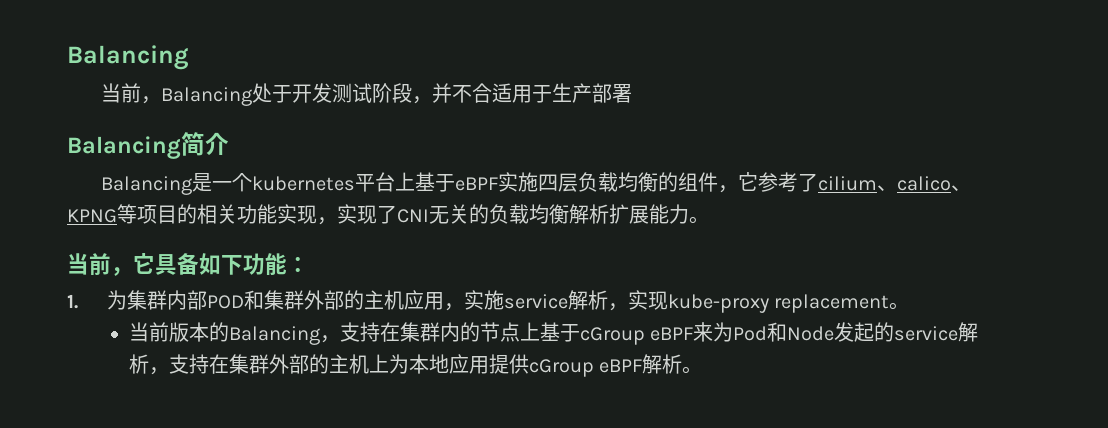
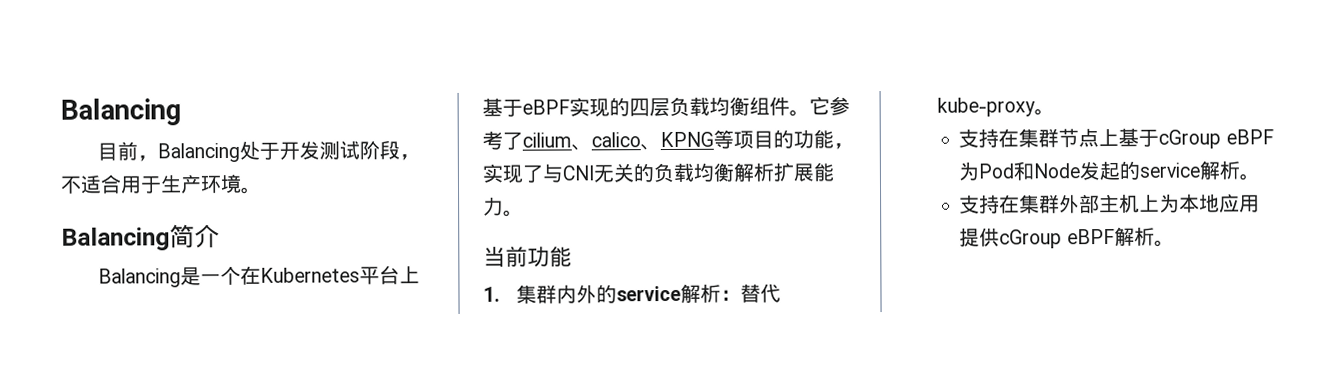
[100,83,121,103] 当 -> [97,142,119,161] 目
[431,83,512,103] 并不合适 -> [60,174,122,194] 不适合
[591,83,632,103] 部署 -> [200,173,262,194] 环境。
[251,176,355,191] kubernetes -> [240,265,361,285] 在Kubernetes
[517,172,538,192] 施 -> [589,97,630,118] 现的
[657,172,738,193] 的组件， -> [749,96,810,117] 组件。
[197,204,317,224] 相关功能实现 -> [793,129,834,149] 功能
(397, 214) none -> [542,163,563,183] 与
[111,253,309,276] ，它具备如下功能： -> [527,246,572,267] 功能
[106,290,910,313] [128,322,480,345] 为集群内部POD和集群外部的主机应用，实施service解析，实现kube-proxy replacement。 // 当前版本的Balancing，支持在集群内的 -> [515,283,781,304] [936,97,1055,117] [958,128,1060,148] 集群内外的service解析：替代kube-proxy。 // 支持在集群
[693,322,714,342] 来 -> (1274, 137) none
[148,367,169,375] ， -> [1239,173,1261,181] 。 //
[308,354,329,374] 的 -> (1101, 204) none

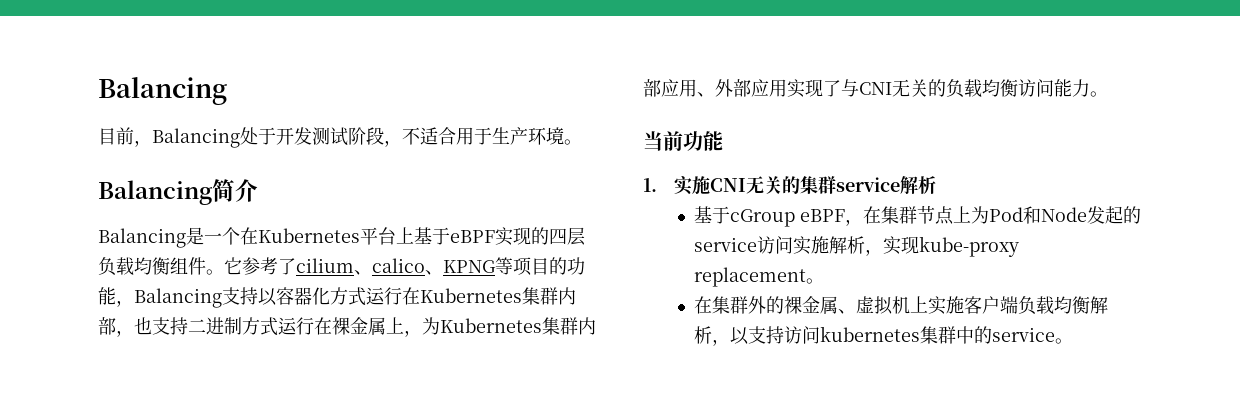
(854, 146) none -> [134,287,576,308] [98,317,596,337] [643,79,787,97] Balancing支持以容器化方式运行在Kubernetes集群内部，也支持二进制方式运行在裸金属上，为Kubernetes集群内部应用、外部应用
[733,162,814,182] 解析扩展 -> [1018,79,1054,97] 访问
[515,283,781,304] [936,97,1055,117] [958,127,1274,149] 集群内外的service解析：替代kube-proxy。 // 支持在集群节点上基于cGroup eBPF -> [674,176,937,195] [693,206,971,227] 实施CNI无关的集群service解析 // 基于cGroup eBPF，在集群节点上
[1199,160,1261,181] [959,194,1001,214] 解析。 // 支持 -> [756,236,1019,257] [693,267,824,287] 访问实施解析，实现kube-proxy replacement。 //
[1079,193,1261,214] [959,226,1155,249] 部主机上为本地应用提供cGroup eBPF解析 -> [765,296,1108,315] [693,326,1055,346] 的裸金属、虚拟机上实施客户端负载均衡解析，以支持访问kubernetes集群中的service

